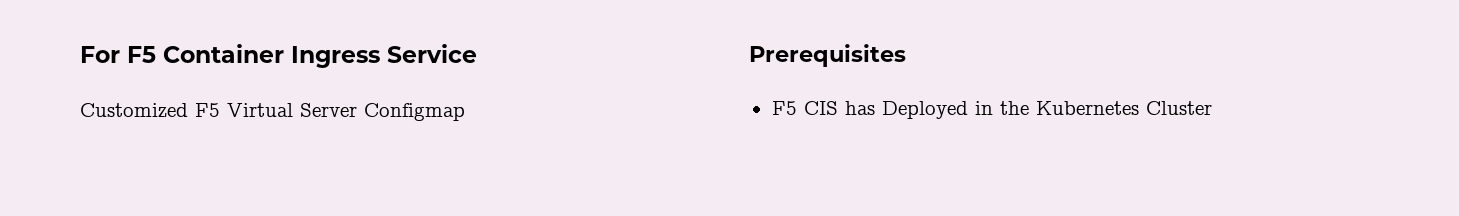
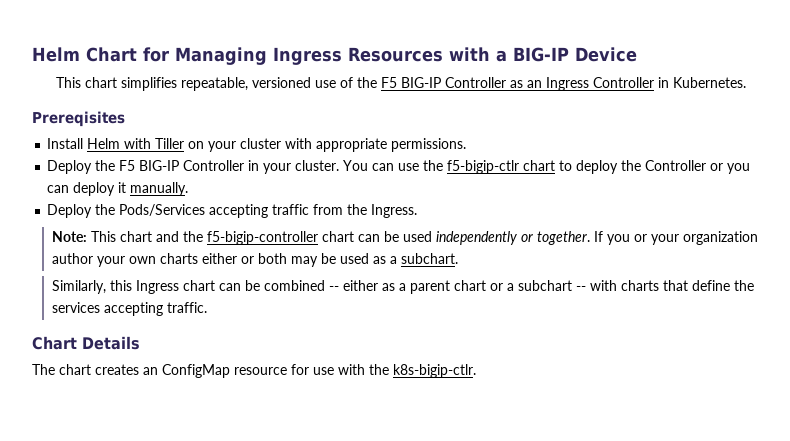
[80,44,477,68] [80,103,465,121] [749,44,906,67] [771,101,1212,119] For F5 Container Ingress Service // Customized F5 Virtual Server Configmap // Prerequisites // F5 CIS has Deployed in the Kubernetes Cluster -> [32,47,637,65] [55,77,746,91] [32,111,125,127] [47,138,467,152] [47,160,751,174] [47,182,189,196] [47,204,418,218] [51,231,758,245] [51,253,458,267] [51,280,754,294] [51,302,207,316] [32,336,140,350] [32,364,476,378] Helm Chart for Managing Ingress Resources with a BIG-IP Device // This chart simplifies repeatable, versioned use of the F5 BIG-IP Controller as an Ingress Controller in Kubernetes. // Prereqisites // Install Helm with Tiller on your cluster with appropriate permissions. // Deploy the F5 BIG-IP Controller in your cluster. You can use the f5-bigip-ctlr chart to deploy the Controller or you can deploy it manually. // Deploy the Pods/Services accepting traffic from the Ingress. // Note: This chart and the f5-bigip-controller chart can be used independently or together. If you or your organization author your own charts either or both may be used as a subchart. // Similarly, this Ingress chart can be combined -- either as a parent chart or a subchart -- with charts that define the services accepting traffic. // Chart Details // The chart creates an ConfigMap resource for use with the k8s-bigip-ctlr.

